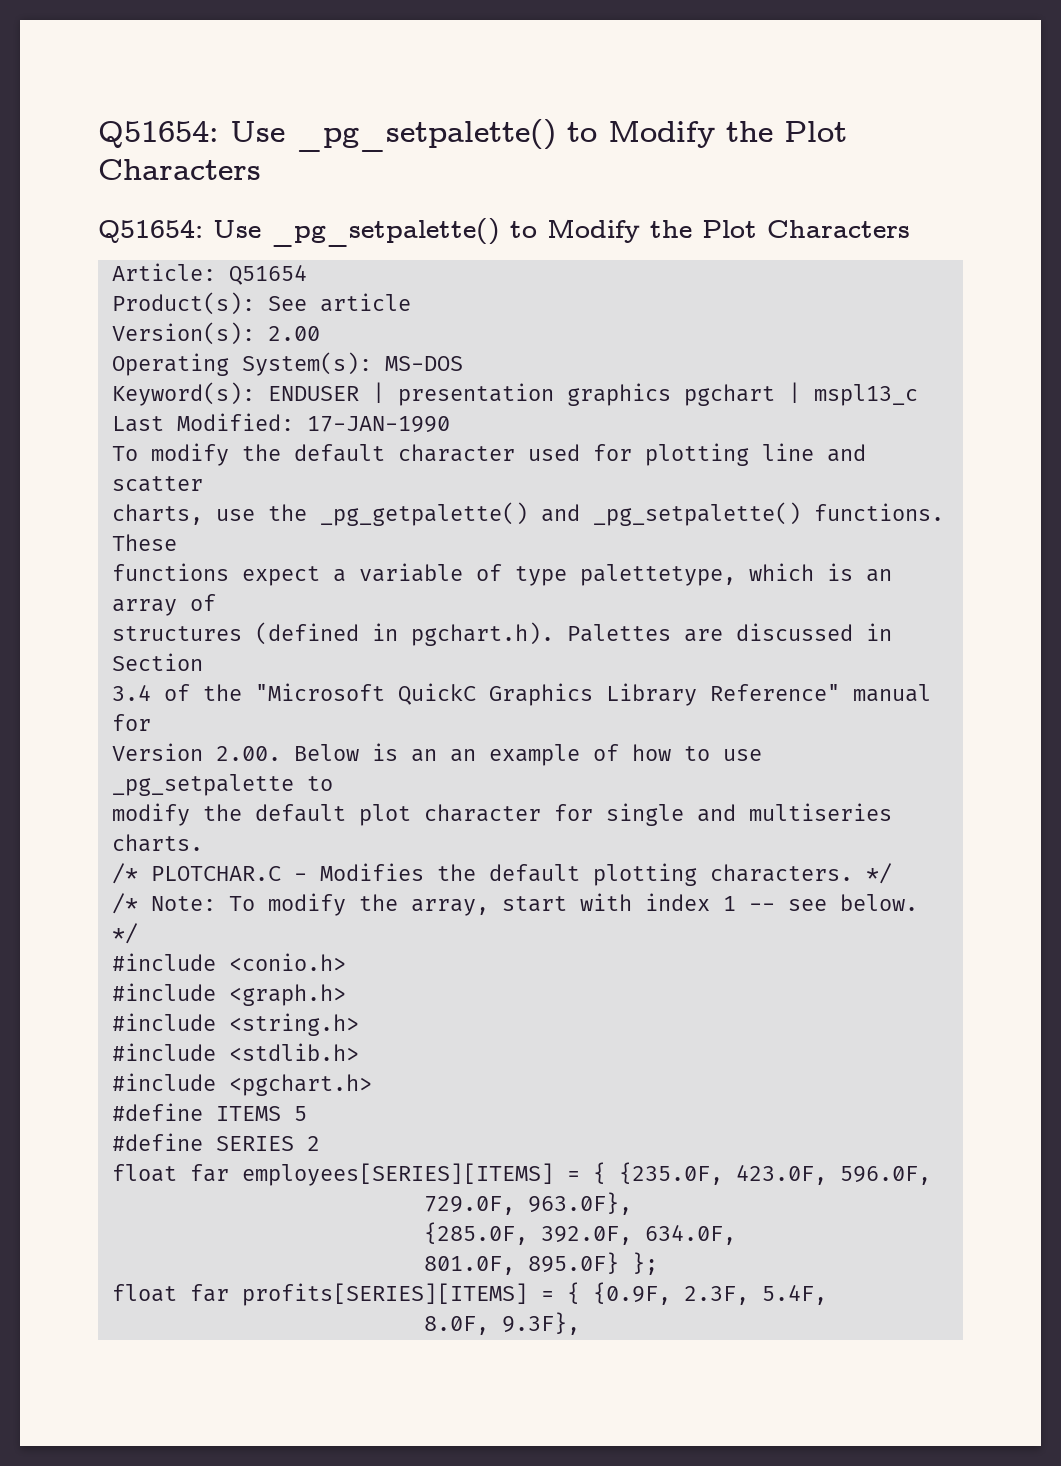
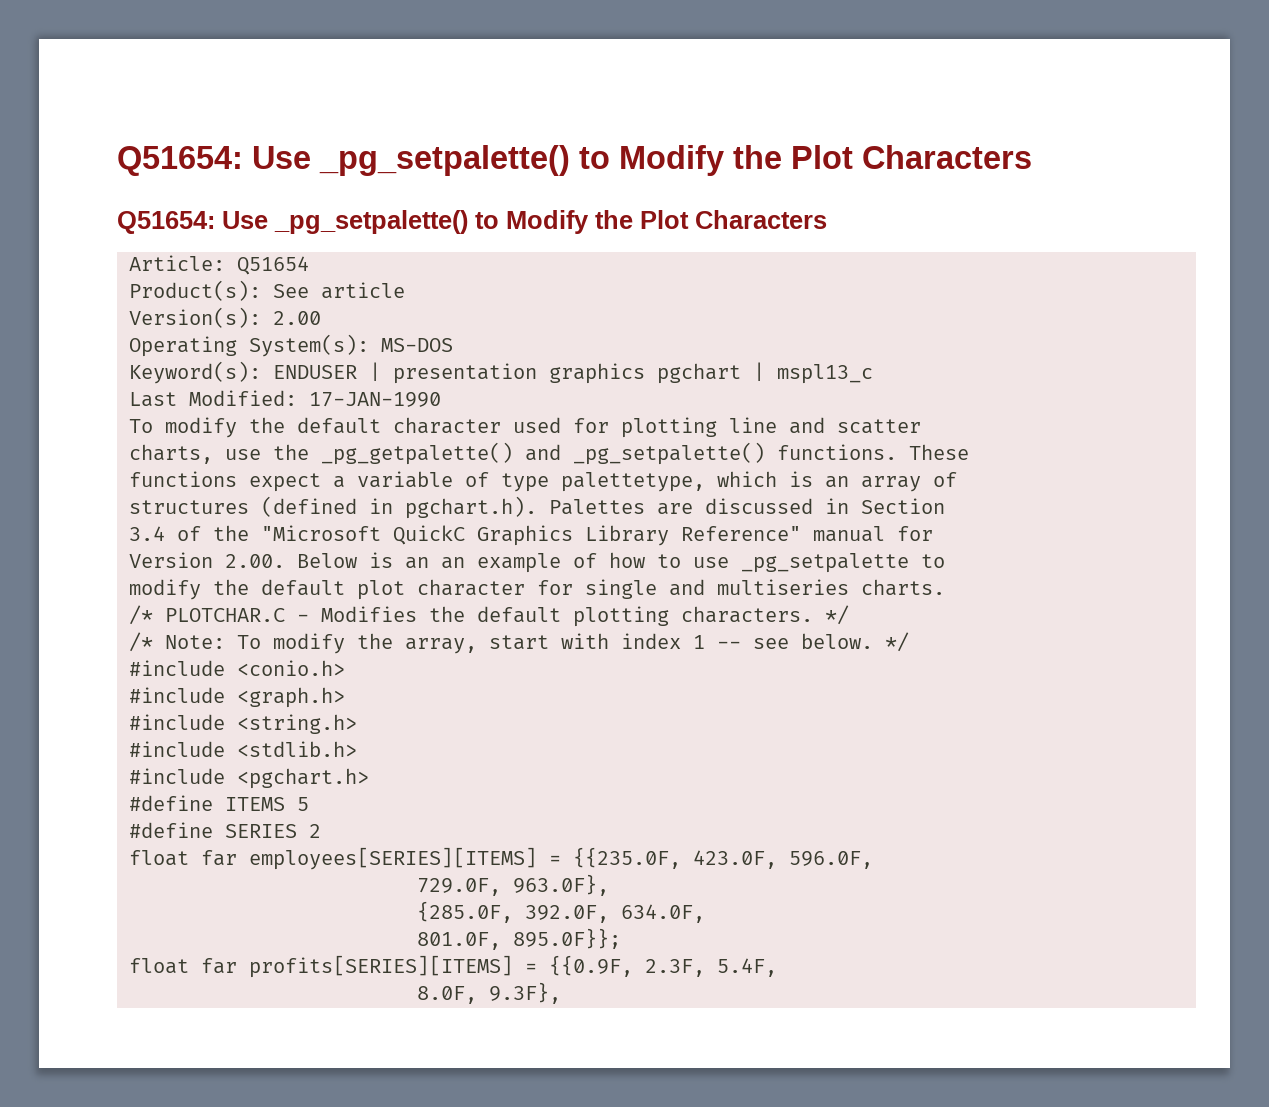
[592,1162,723,1185] { {235.0F, -> [573,847,682,869] {{235.0F,
[527,1252,658,1275] 895.0F} }; -> [513,928,622,949] 895.0F}};
[566,1282,671,1305] { {0.9F, -> [549,955,634,977] {{0.9F,

